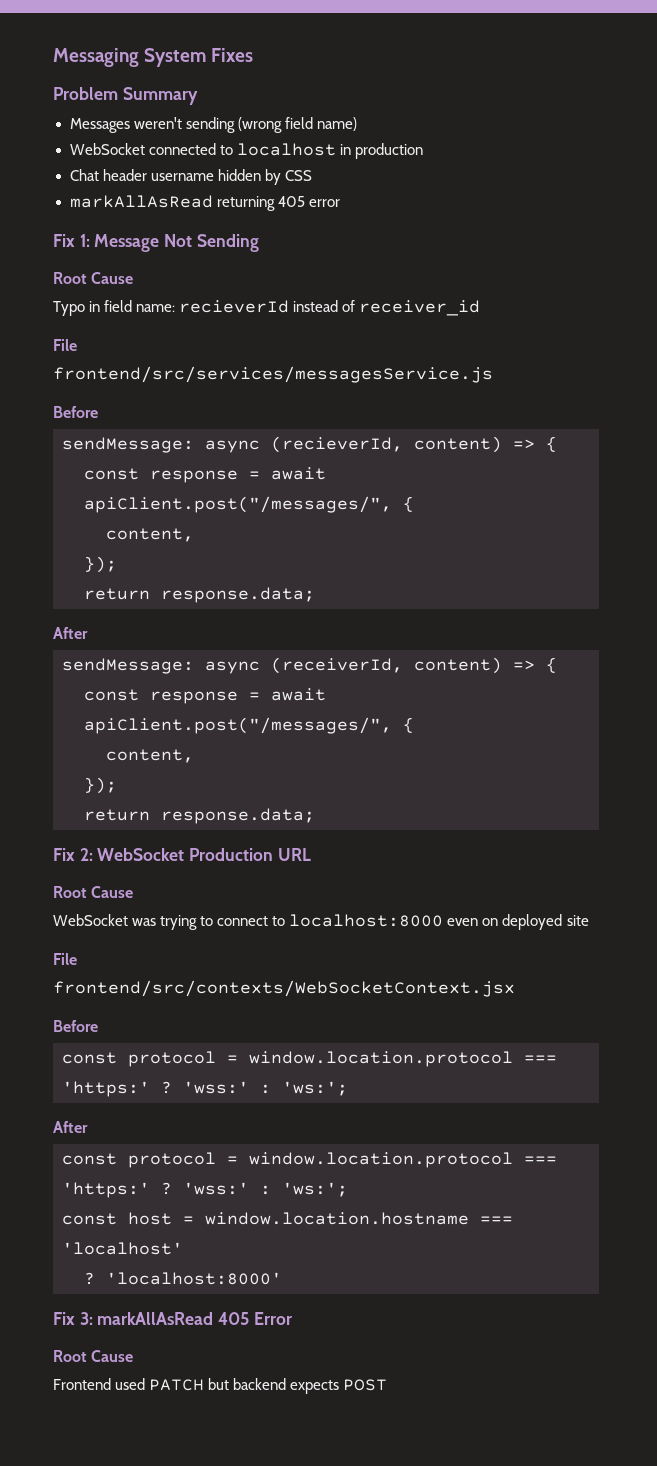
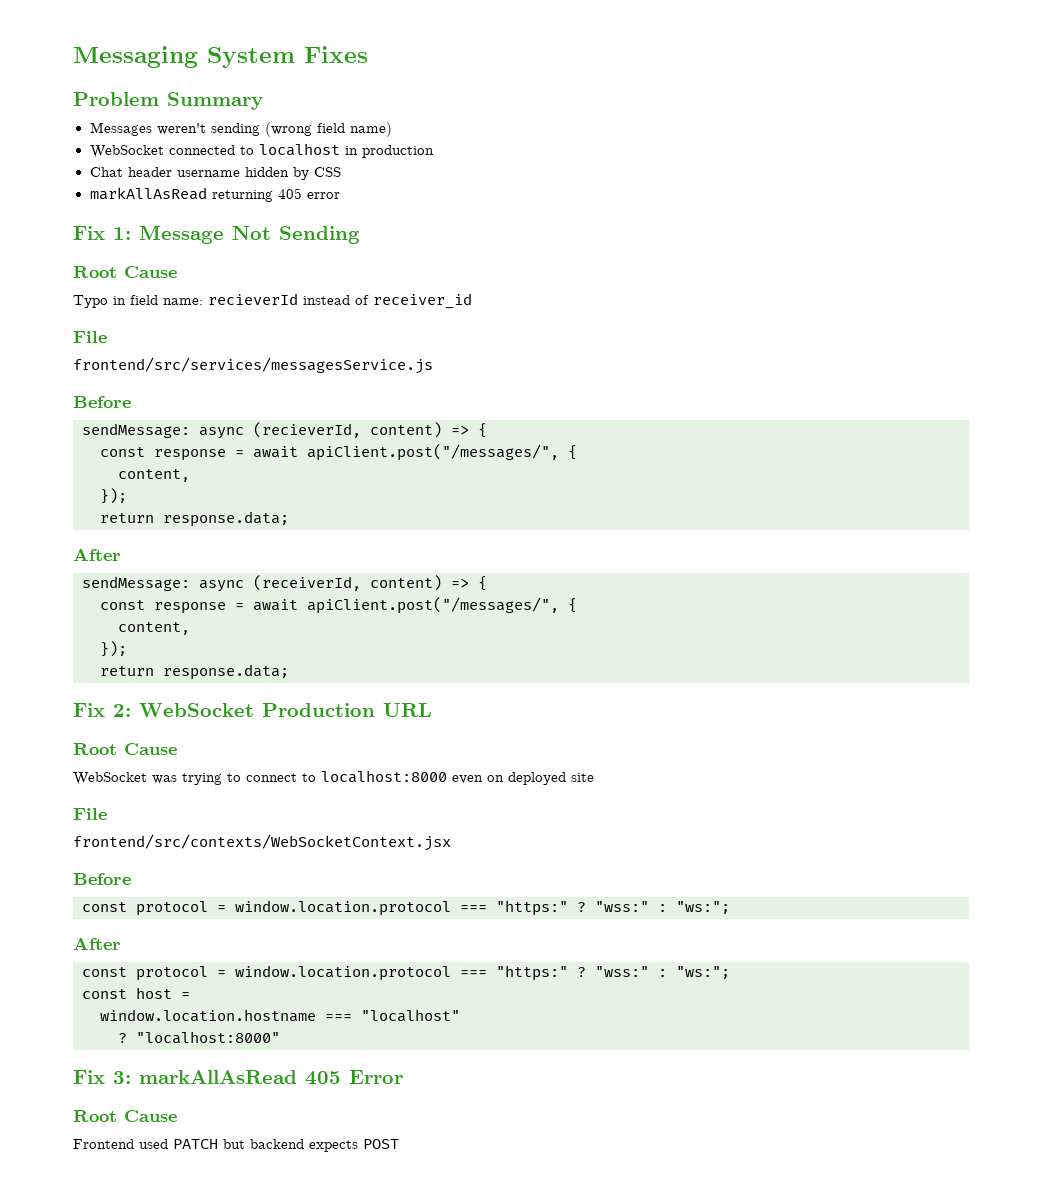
[62,1081,348,1097] 'https:' ? 'wss:' : 'ws:'; -> [496,900,730,916] "https:" ? "wss:" : "ws:";
[62,1182,348,1198] 'https:' ? 'wss:' : 'ws:'; -> [496,965,730,981] "https:" ? "wss:" : "ws:";
(194, 1220) none -> (190, 995) //
[62,1242,183,1255] [84,1272,282,1285] 'localhost' // ? 'localhost:8000' -> [361,1009,460,1022] [118,1031,280,1044] "localhost" // ? "localhost:8000"

